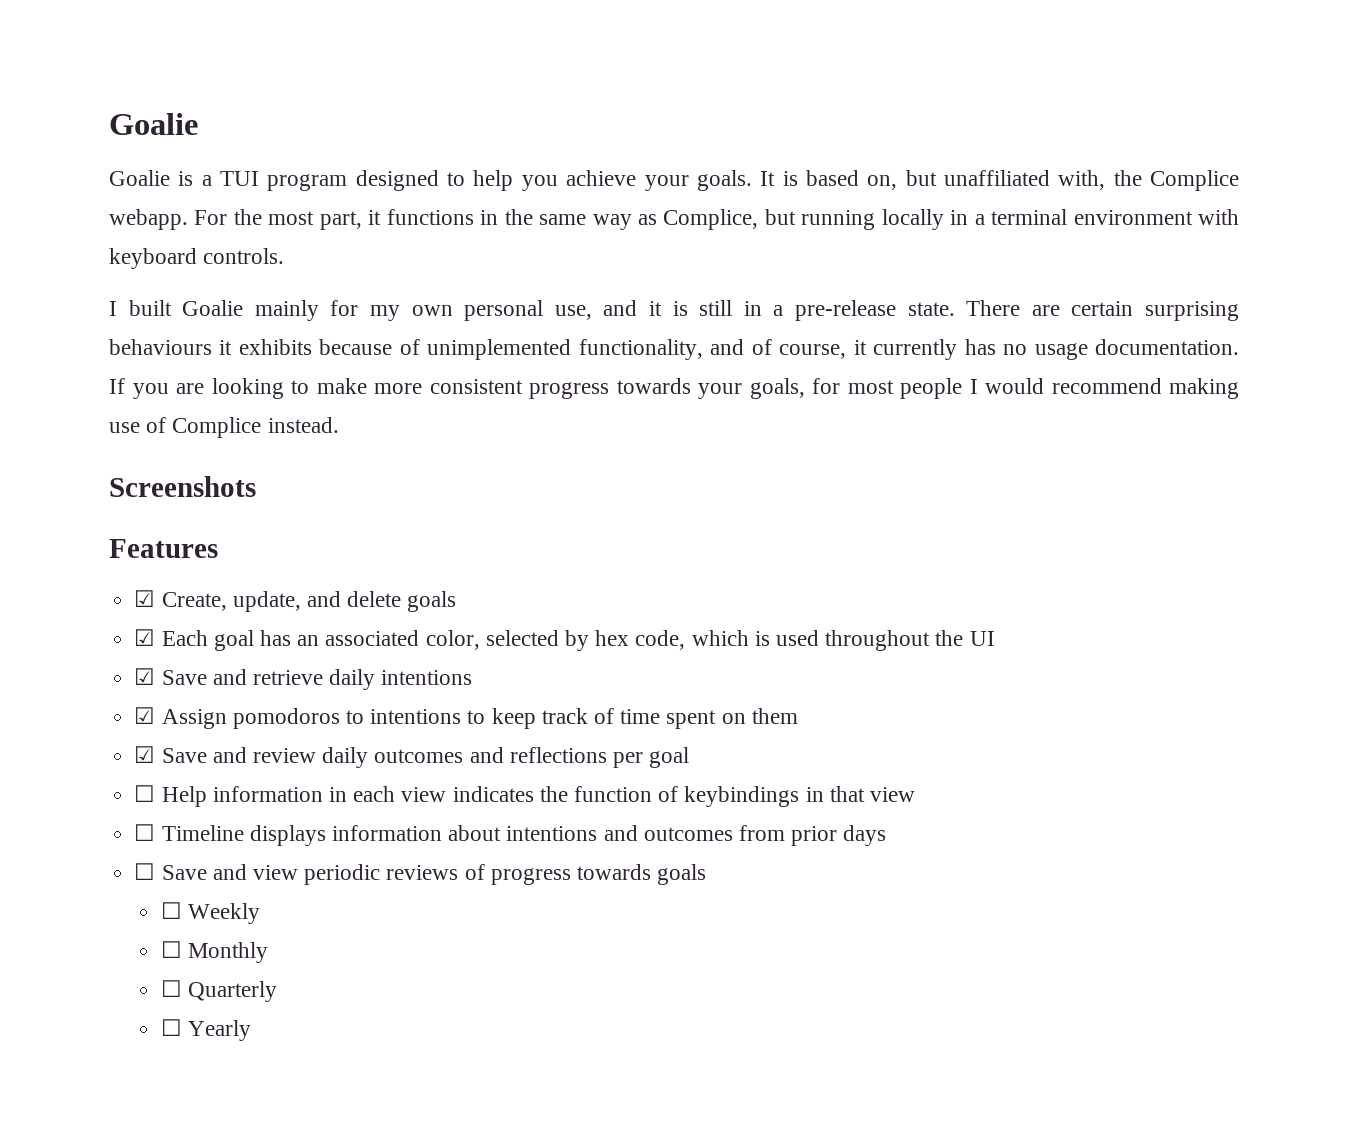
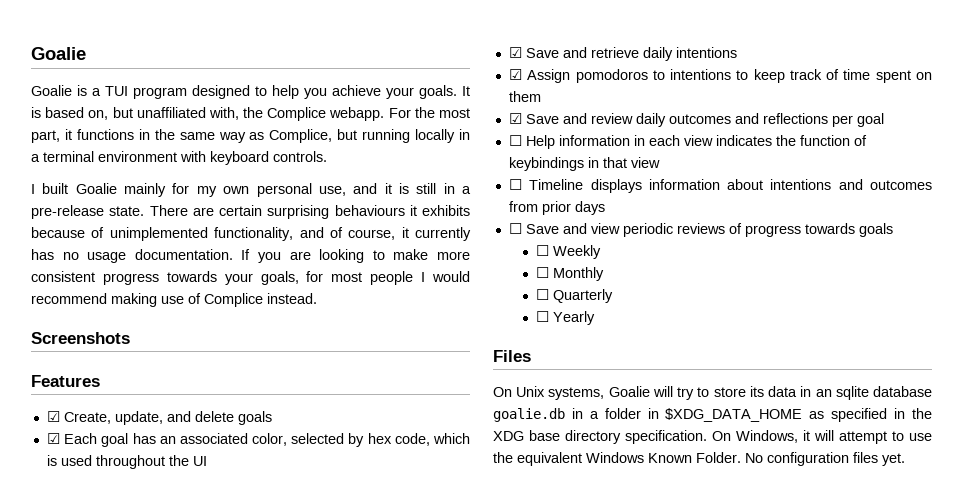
(252, 1030) none -> [493,350,531,362] [493,386,932,400] [493,408,933,422] [493,430,932,444] [493,452,905,466] // Files // On Unix systems, Goalie will try to store its data in an sqlite database goalie.db in a folder in $XDG_DATA_HOME as specified in the XDG base directory specification. On Windows, it will attempt to use the equivalent Windows Known Folder. No configuration files yet.

